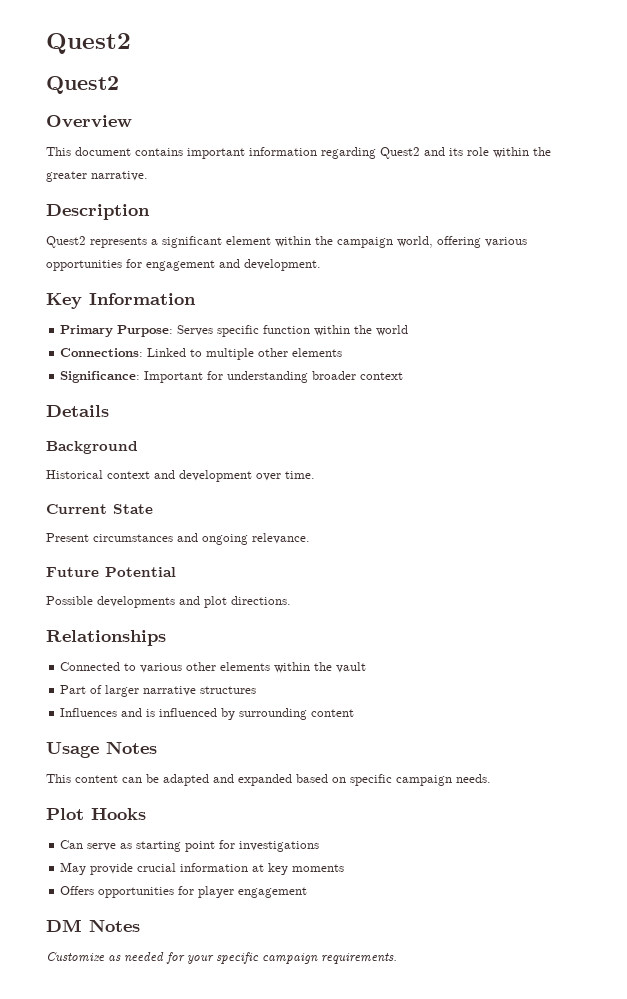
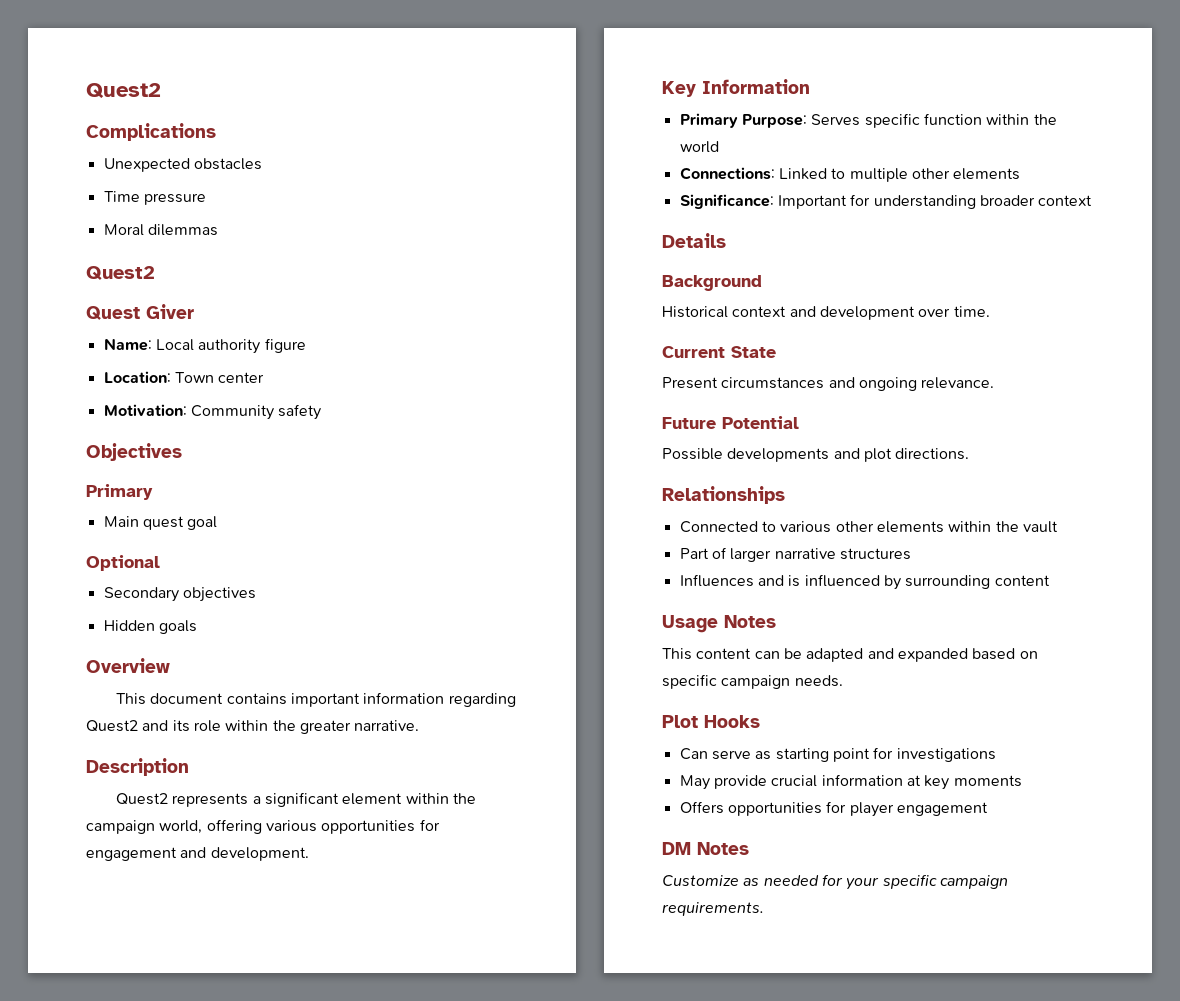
[46,33,131,54] [46,76,119,94] Quest2 // Quest2 -> [86,83,161,99] [86,123,216,141] [103,158,262,172] [103,191,206,205] [103,224,218,236] [86,266,155,280] [86,304,194,320] [103,338,306,354] [103,371,265,383] [103,404,322,420] [86,443,182,461] [86,484,153,500] [103,516,218,530] [86,555,160,571] [103,587,256,602] [103,620,197,634] Quest2 // Complications // Unexpected obstacles // Time pressure // Moral dilemmas // Quest2 // Quest Giver // Name: Local authority figure // Location: Town center // Motivation: Community safety // Objectives // Primary // Main quest goal // Optional // Secondary objectives // Hidden goals

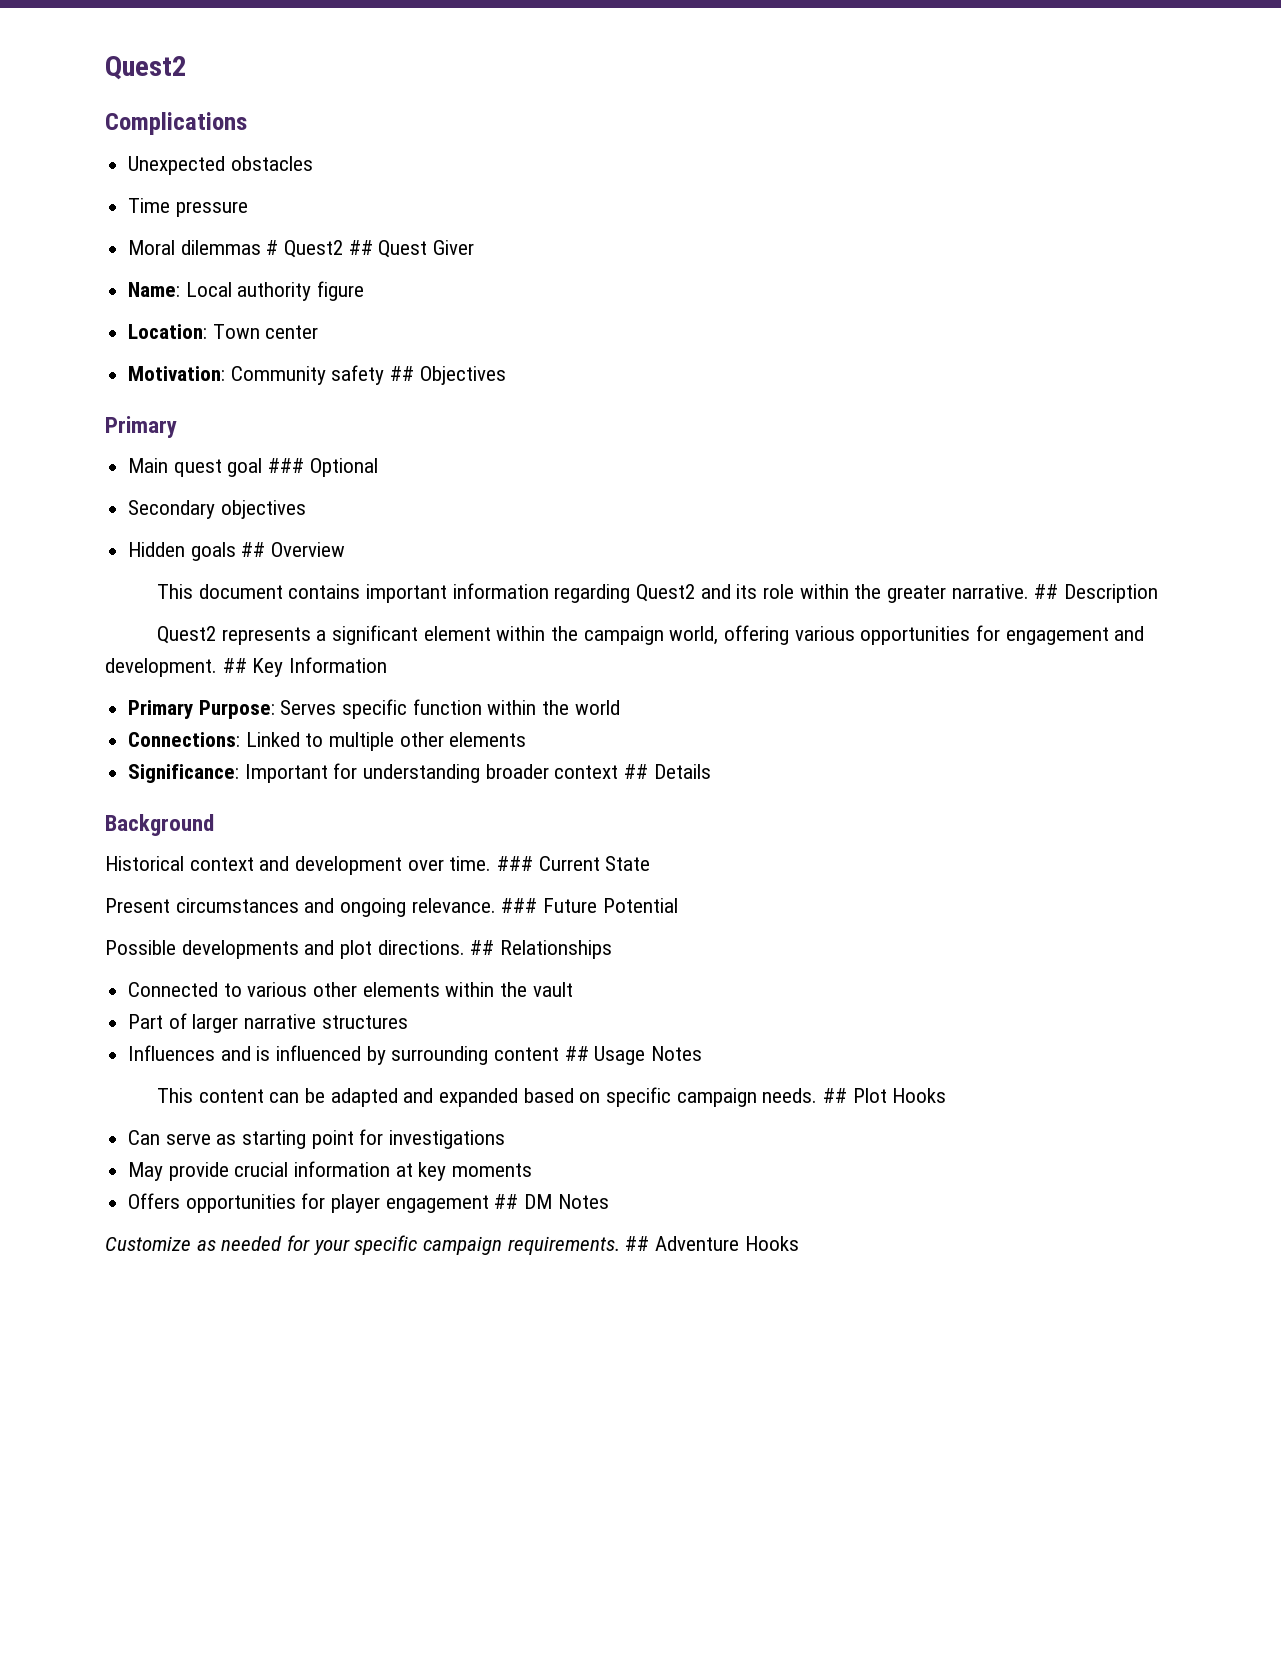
[86,266,155,280] // Quest2 // -> [266,240,373,258] # Quest2 ##
(322, 412) // -> [390,366,415,381] ##
(218, 523) // -> [268,458,305,473] ###
(197, 627) // -> [241,542,266,557] ##
(420, 725) // -> [1034,584,1059,599] ##
(309, 854) // -> [222,658,247,673] ##
(1093, 200) // -> [624,764,649,779] ##
(990, 311) // -> [497,856,534,871] ###
(995, 383) // -> [501,898,538,913] ###
(970, 454) // -> [470,940,495,955] ##
(1050, 580) // -> [564,1046,589,1061] ##
(843, 681) // -> [823,1088,848,1103] ##
(988, 809) // -> [494,1194,519,1209] ##
(764, 909) none -> [625,1236,799,1251] ## Adventure Hooks

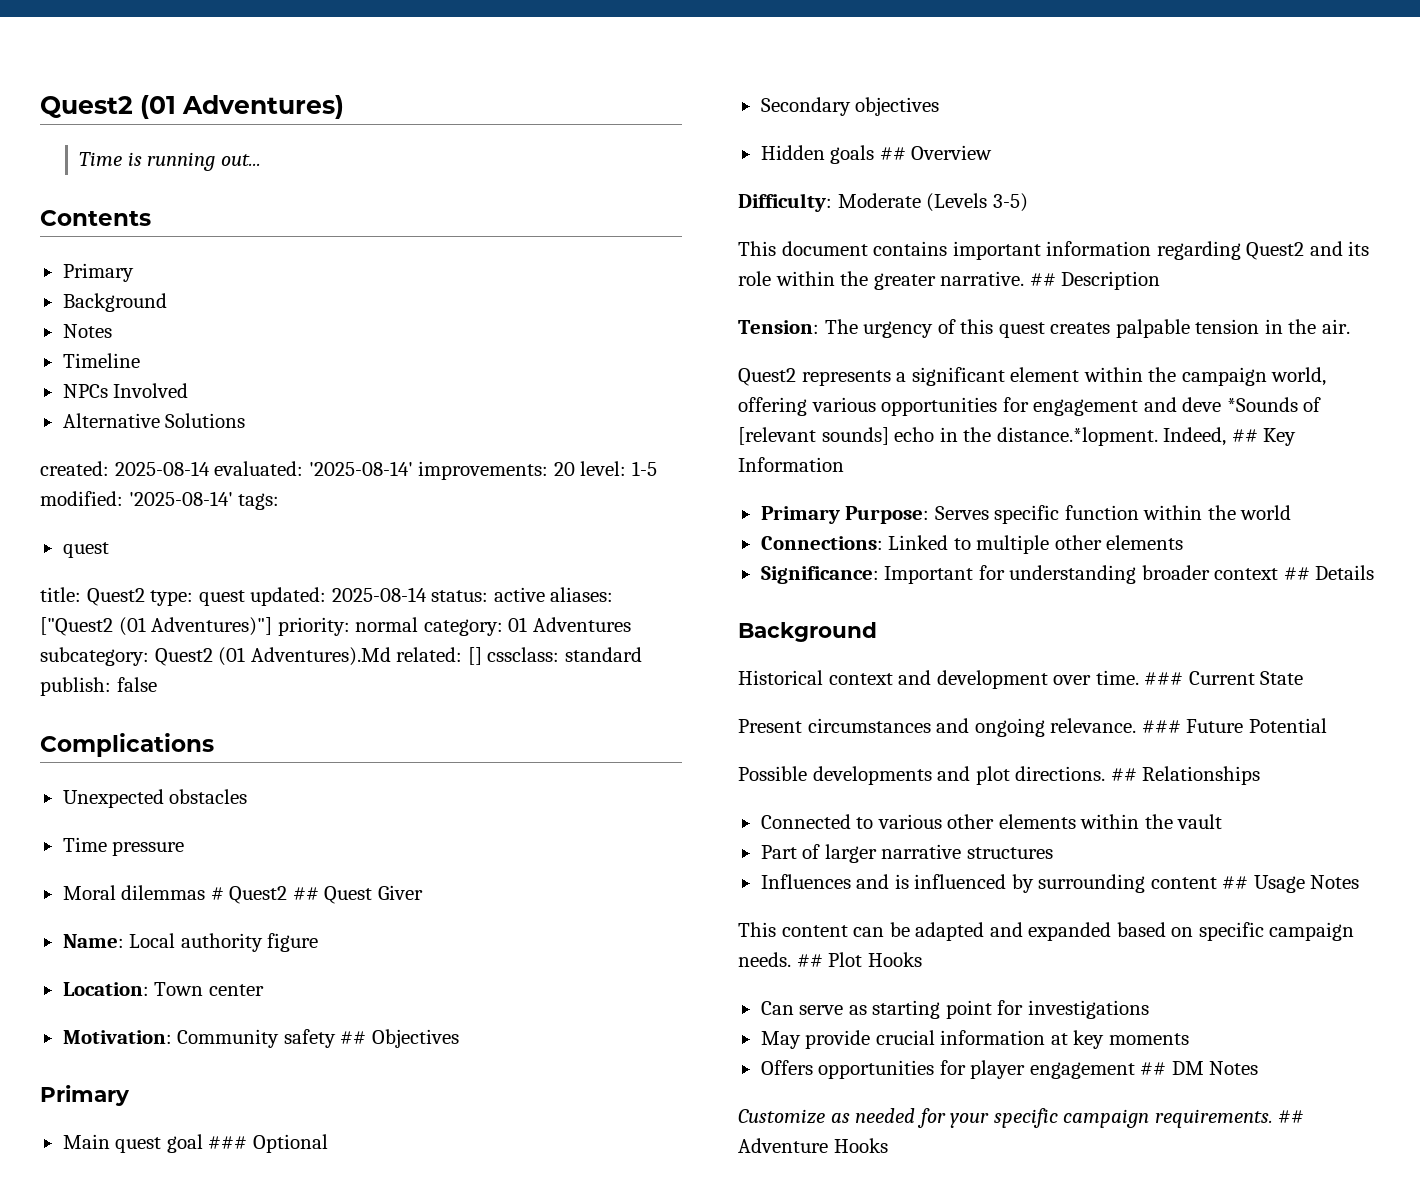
[105,56,186,80] Quest2 -> [40,95,344,119] [79,152,261,171] [40,210,151,226] [62,263,134,282] [62,293,167,312] [62,324,112,338] [62,353,140,368] [62,383,189,398] [62,413,246,428] [40,461,657,480] [40,491,280,510] [62,542,109,558] [40,587,614,606] [40,617,631,636] [40,647,642,666] [40,677,157,696] Quest2 (01 Adventures) // Time is running out... // Contents // Primary // Background // Notes // Timeline // NPCs Involved // Alternative Solutions // created: 2025-08-14 evaluated: '2025-08-14' improvements: 20 level: 1-5 modified: '2025-08-14' tags: // quest // title: Quest2 type: quest updated: 2025-08-14 status: active aliases: ["Quest2 (01 Adventures)"] priority: normal category: 01 Adventures subcategory: Quest2 (01 Adventures).Md related: [] cssclass: standard publish: false
(346, 549) none -> [738,193,1028,212] // Difficulty: Moderate (Levels 3-5)
(1159, 593) none -> [738,319,1350,338] // Tension: The urgency of this quest creates palpable tension in the air.
[105,658,217,677] development. -> [1182,397,1322,412] [738,427,1227,446] deve *Sounds of [relevant sounds] echo in the distance.*lopment. Indeed,

